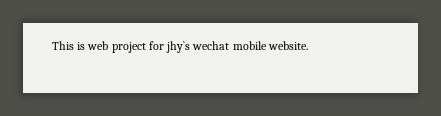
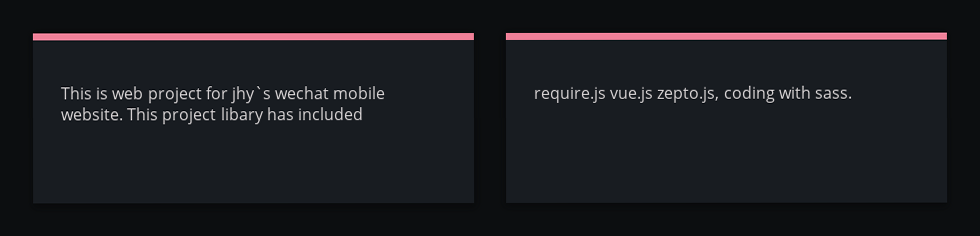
(308, 45) none -> [126,107,364,125] [533,85,852,103] This project libary has included require.js vue.js zepto.js, coding with sass.

